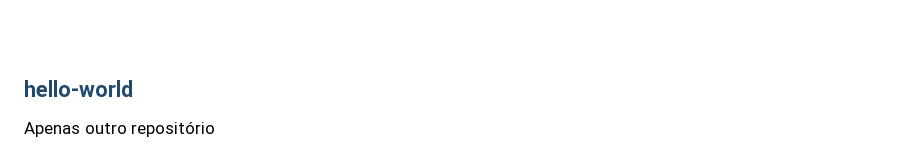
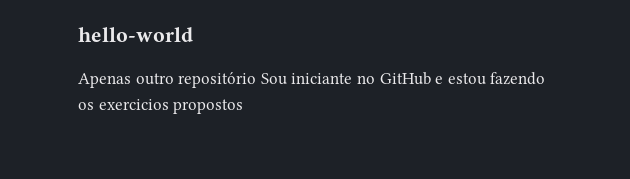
(216, 129) none -> [260,72,546,85] [78,99,244,114] Sou iniciante no GitHub e estou fazendo os exercicios propostos

